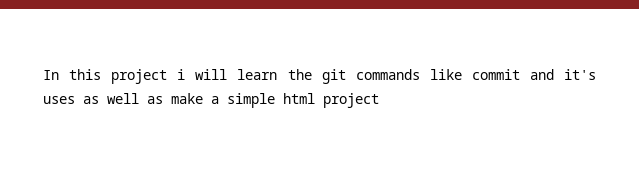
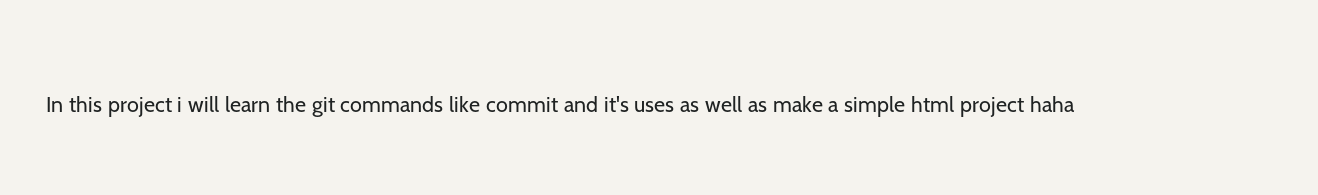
(379, 100) none -> [1029,96,1075,112] haha

